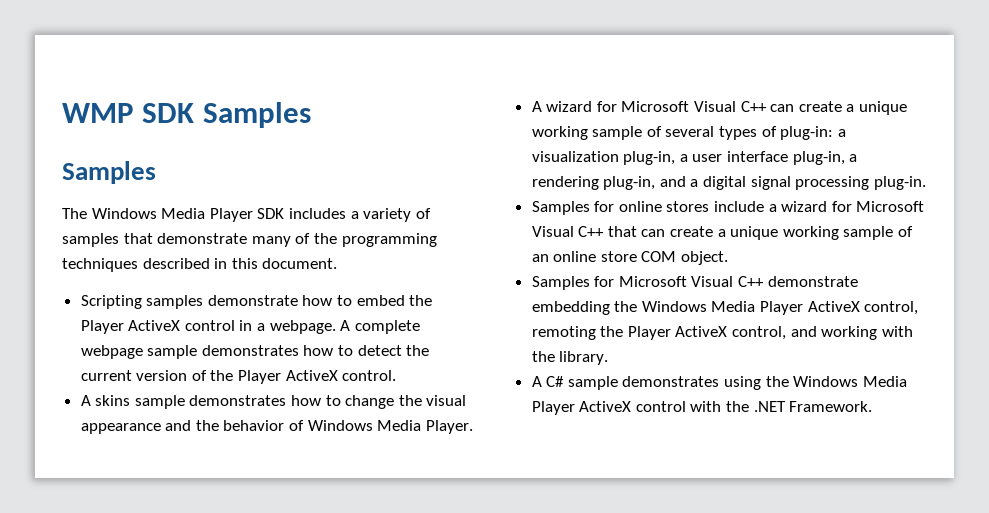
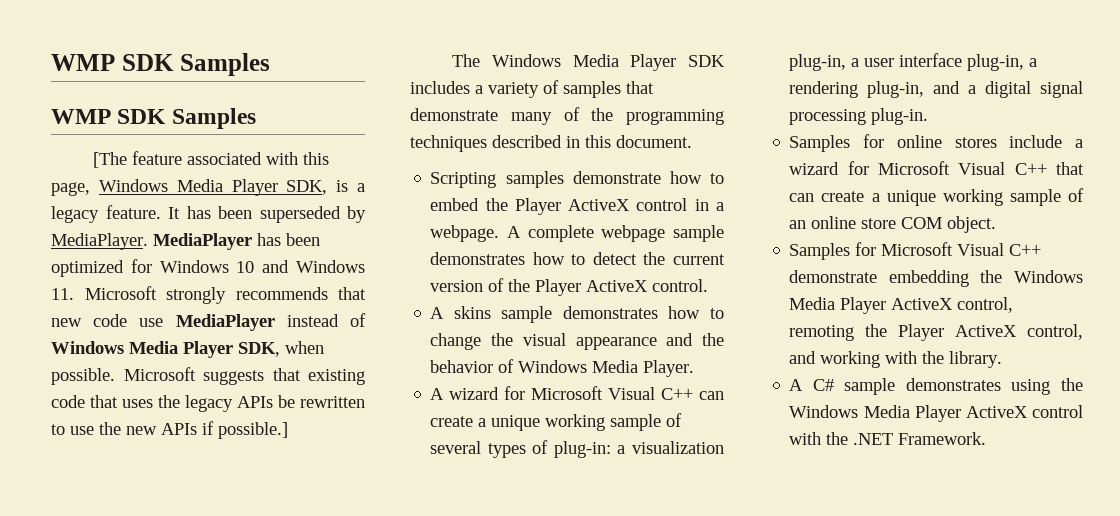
[62,102,311,128] [62,161,156,184] WMP SDK Samples // Samples -> [51,53,270,76] [51,108,256,129] [92,151,329,168] [51,179,365,196] [51,205,366,223] [51,233,320,250] [51,259,365,277] [51,286,366,304] [51,313,366,331] [51,341,324,358] [51,367,365,385] [51,395,365,412] [51,421,288,439] WMP SDK Samples // WMP SDK Samples // [The feature associated with this page, Windows Media Player SDK, is a legacy feature. It has been superseded by MediaPlayer. MediaPlayer has been optimized for Windows 10 and Windows 11. Microsoft strongly recommends that new code use MediaPlayer instead of Windows Media Player SDK, when possible. Microsoft suggests that existing code that uses the legacy APIs be rewritten to use the new APIs if possible.]

